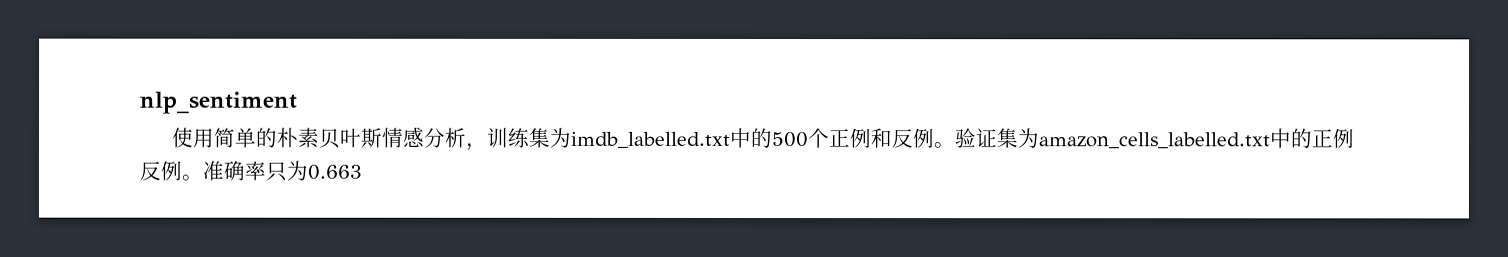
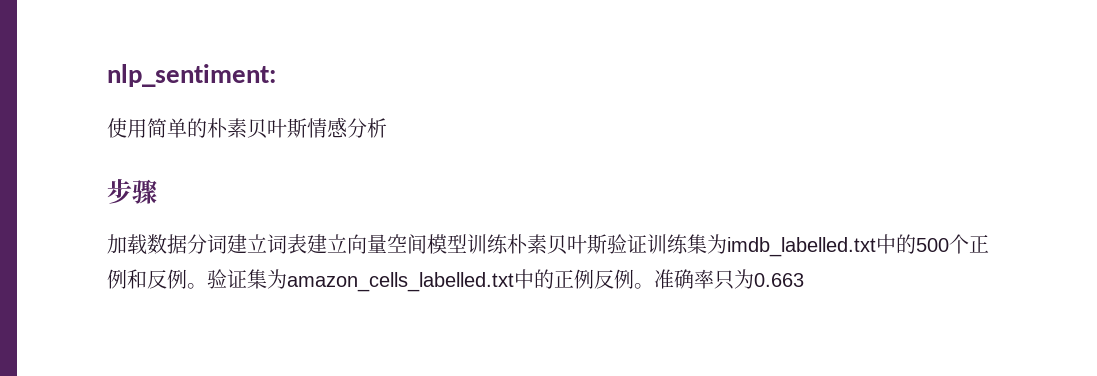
[140,91,298,114] nlp_sentiment -> [107,64,276,87] nlp_sentiment:
[465,142,488,151] ， -> [107,179,157,204] [107,234,647,255] // 步骤 // 加载数据分词建立词表建立向量空间模型训练朴素贝叶斯验证

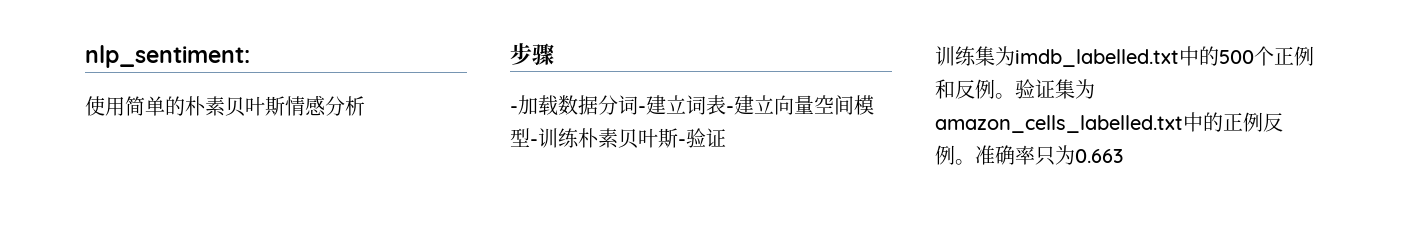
(157, 191) none -> [510,106,518,113] -
(227, 244) none -> [638,106,646,113] -
(307, 244) none -> [726,106,734,113] -
(467, 243) none -> [530,139,538,146] -
[607,234,647,254] 验证 -> [678,128,726,148] -验证 //

